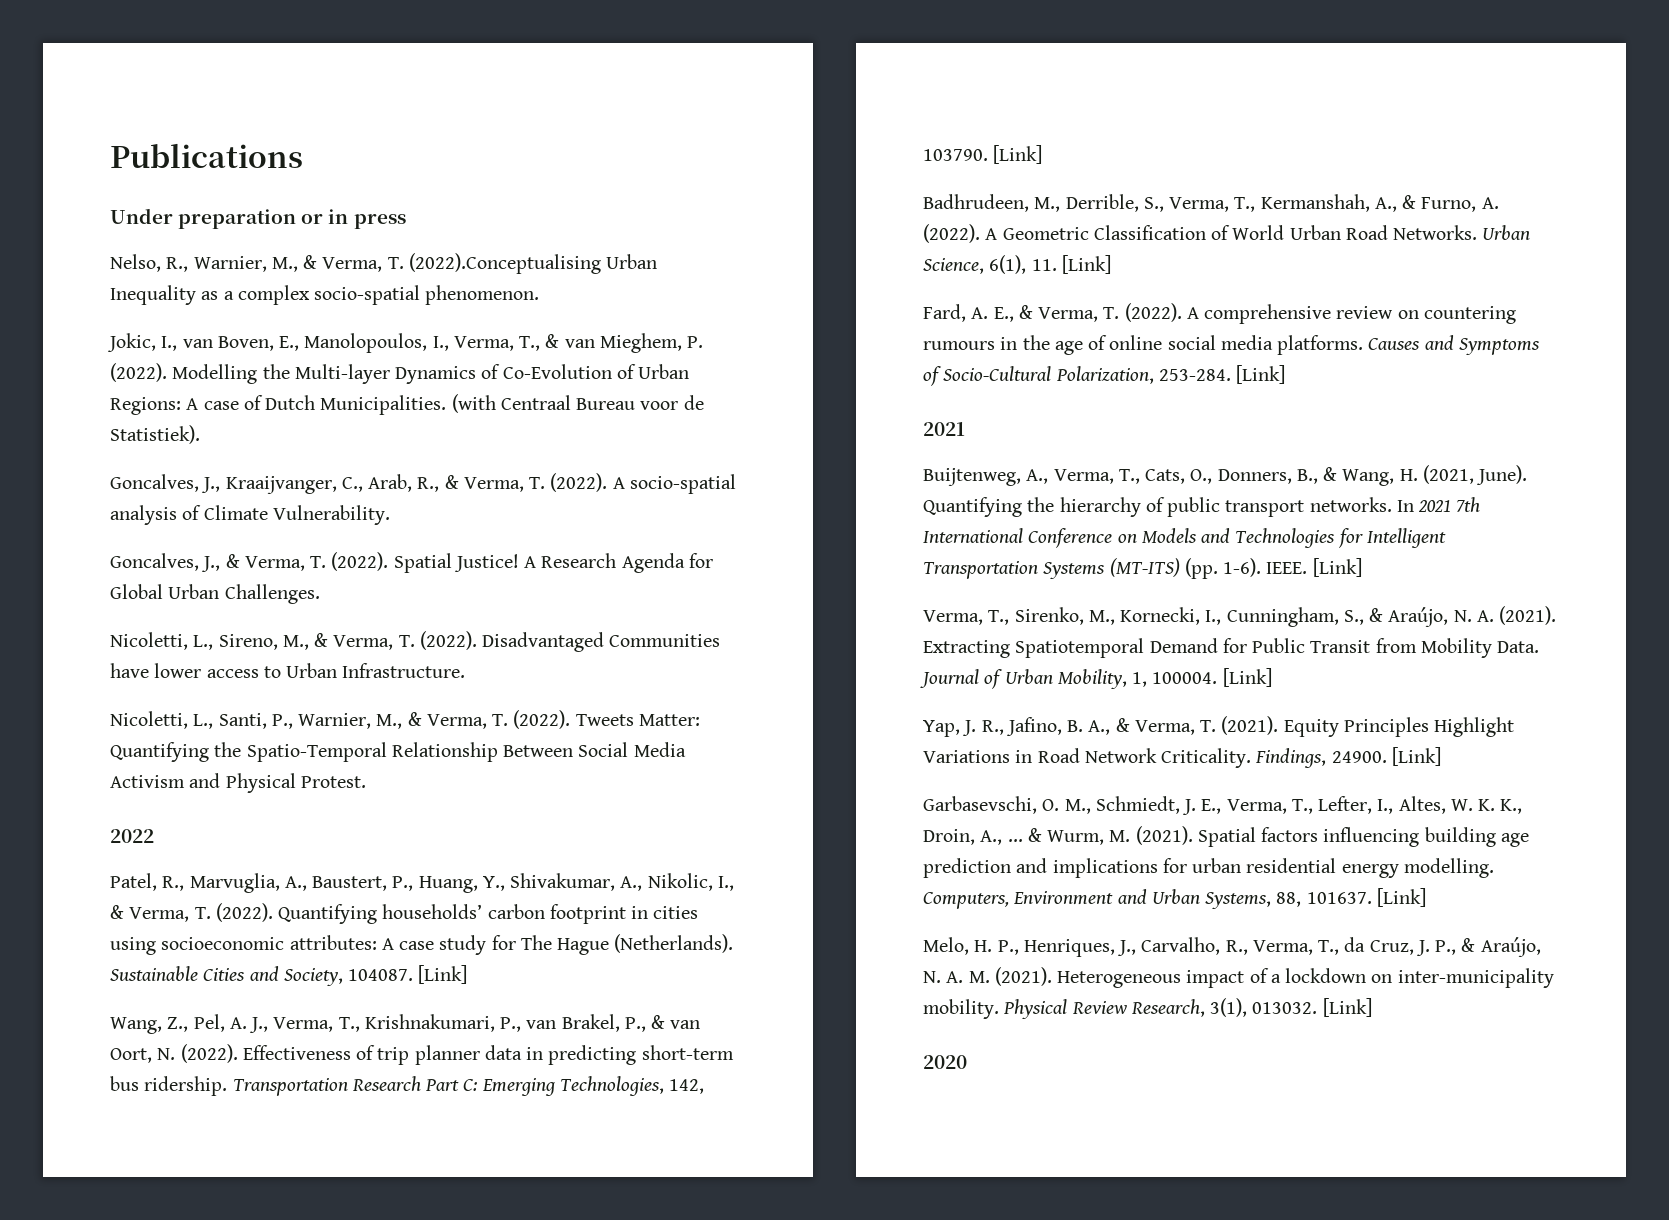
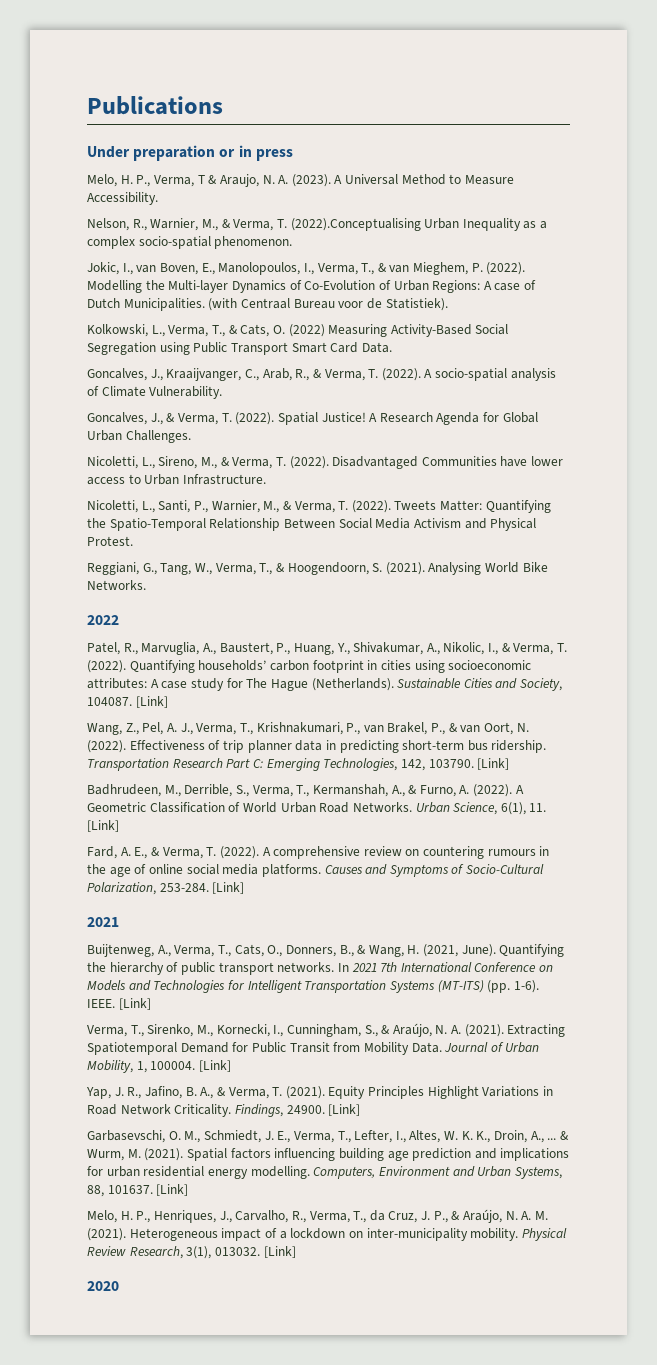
[110,254,161,272] Nelso, -> [87,174,515,187] [87,192,158,205] [87,218,129,231] Melo, H. P., Verma, T & Araujo, N. A. (2023). A Universal Method to Measure Accessibility. // Nelson,
(200, 434) none -> [87,324,509,337] [87,342,392,355] // Kolkowski, L., Verma, T., & Cats, O. (2022) Measuring Activity-Based Social Segregation using Public Transport Smart Card Data.
(366, 782) none -> [87,562,548,575] [87,580,146,590] // Reggiani, G., Tang, W., Verma, T., & Hoogendoorn, S. (2021). Analysing World Bike Networks.

